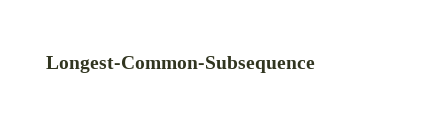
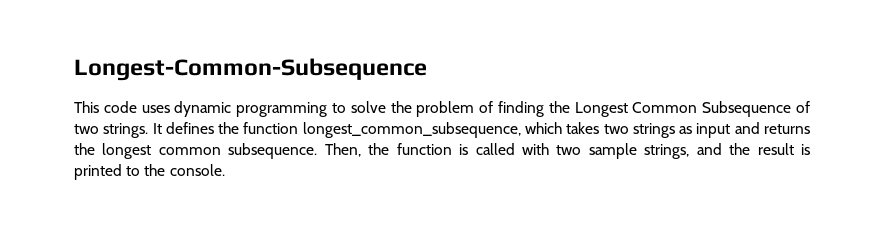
(315, 64) none -> [74,101,810,117] [74,122,811,138] [74,143,810,159] [74,164,225,180] // This code uses dynamic programming to solve the problem of finding the Longest Common Subsequence of two strings. It defines the function longest_common_subsequence, which takes two strings as input and returns the longest common subsequence. Then, the function is called with two sample strings, and the result is printed to the console.

